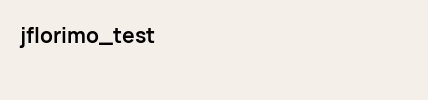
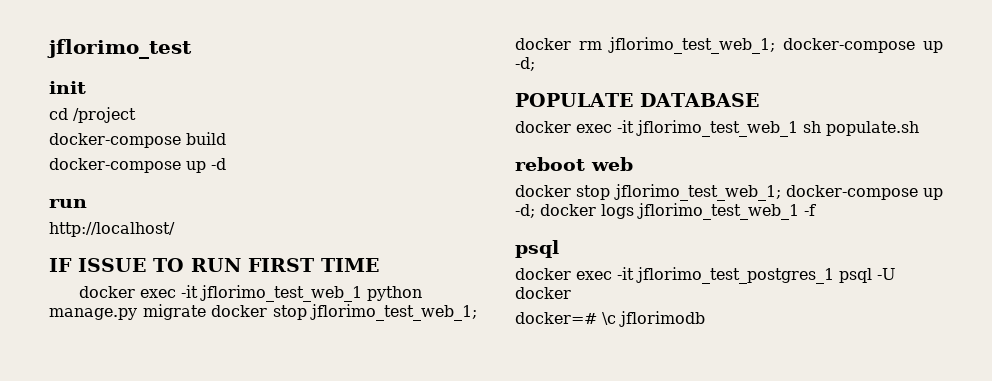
(155, 37) none -> [49,81,86,94] [49,107,136,123] [49,132,226,148] [49,158,226,173] [49,199,87,208] [49,222,175,237] [49,258,379,272] [78,285,422,302] [49,304,477,321] [515,37,943,54] [515,57,535,71] [515,93,759,107] [515,120,919,137] [515,157,633,171] [515,184,943,201] [515,203,816,220] [515,240,559,258] [515,267,895,284] [515,287,571,299] [515,311,705,327] // init // cd /project // docker-compose build // docker-compose up -d // run // http://localhost/ // IF ISSUE TO RUN FIRST TIME // docker exec -it jflorimo_test_web_1 python manage.py migrate docker stop jflorimo_test_web_1; docker rm jflorimo_test_web_1; docker-compose up -d; // POPULATE DATABASE // docker exec -it jflorimo_test_web_1 sh populate.sh // reboot web // docker stop jflorimo_test_web_1; docker-compose up -d; docker logs jflorimo_test_web_1 -f // psql // docker exec -it jflorimo_test_postgres_1 psql -U docker // docker=# \c jflorimodb

